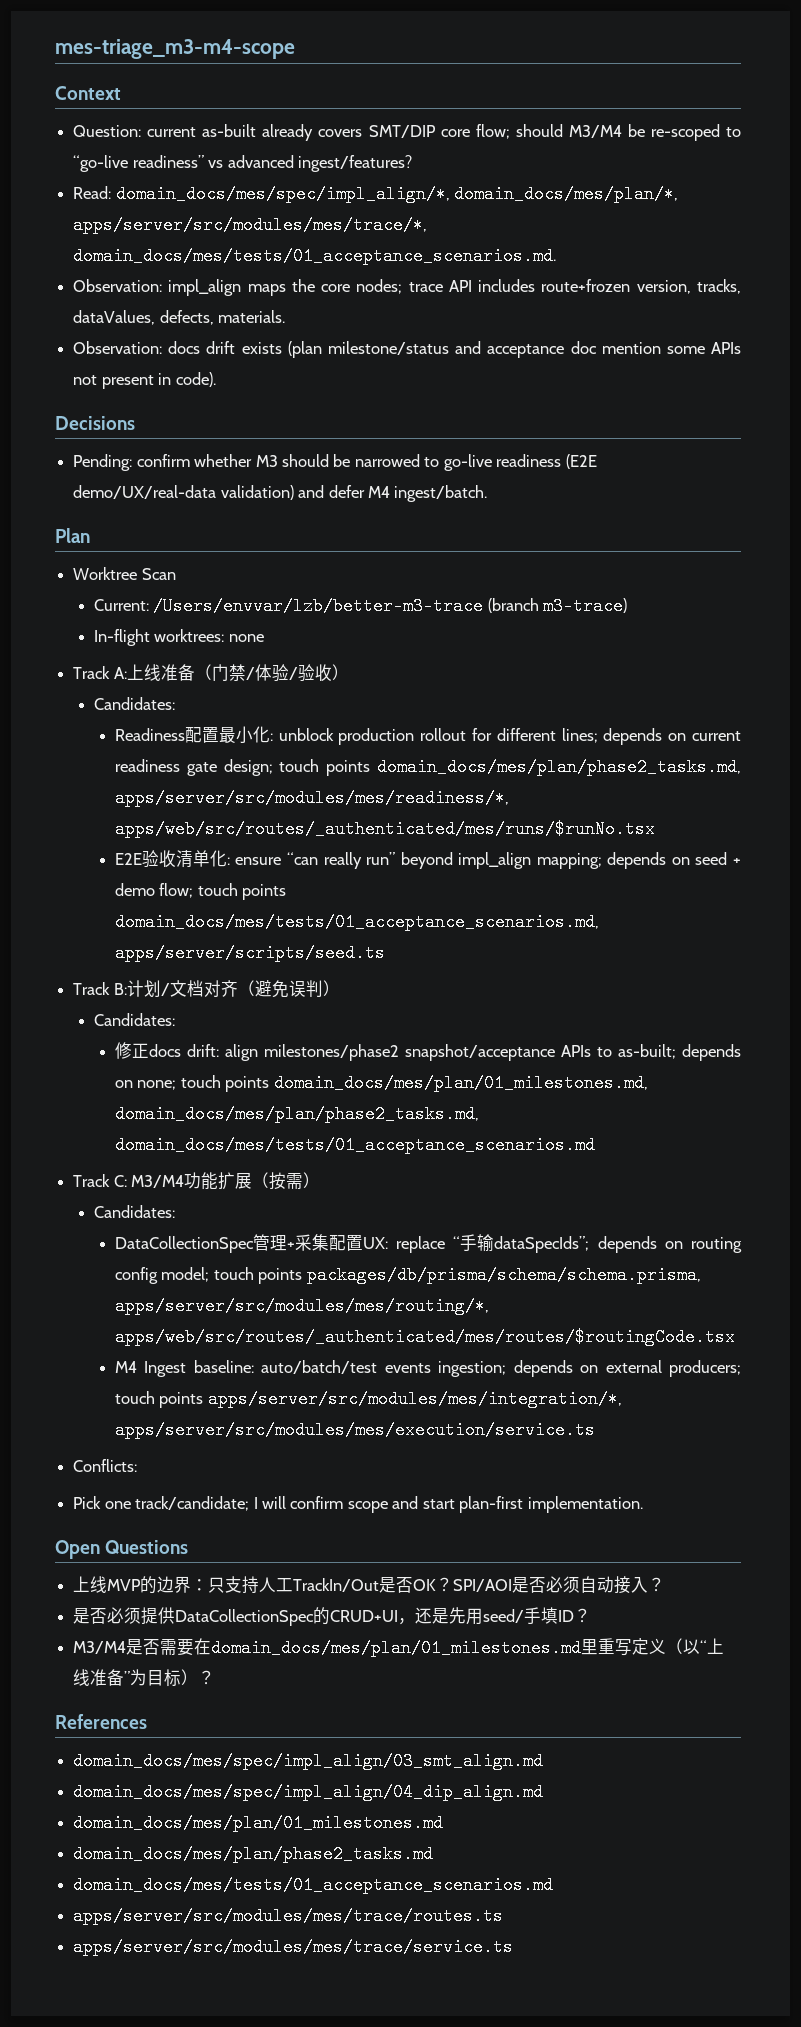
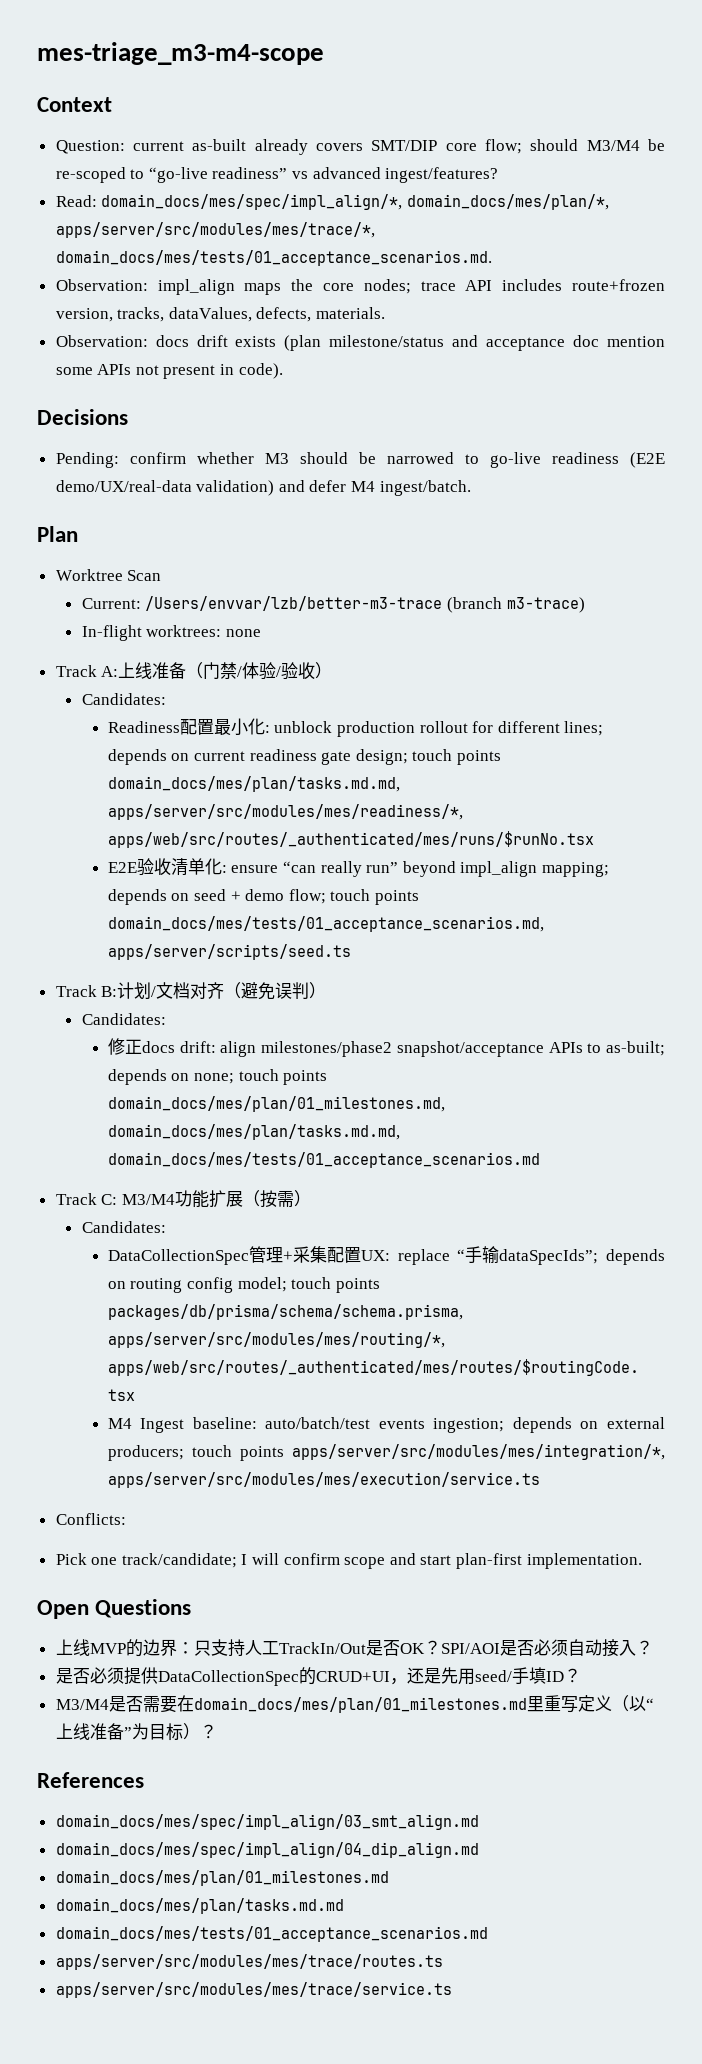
[377,758,741,776] domain_docs/mes/plan/phase2_tasks.md, -> [107,776,400,792] domain_docs/mes/plan/tasks.md.md,
[114,1105,479,1123] domain_docs/mes/plan/phase2_tasks.md, -> [107,1124,400,1140] domain_docs/mes/plan/tasks.md.md,
[73,1845,434,1863] domain_docs/mes/plan/phase2_tasks.md -> [55,1898,344,1914] domain_docs/mes/plan/tasks.md.md

